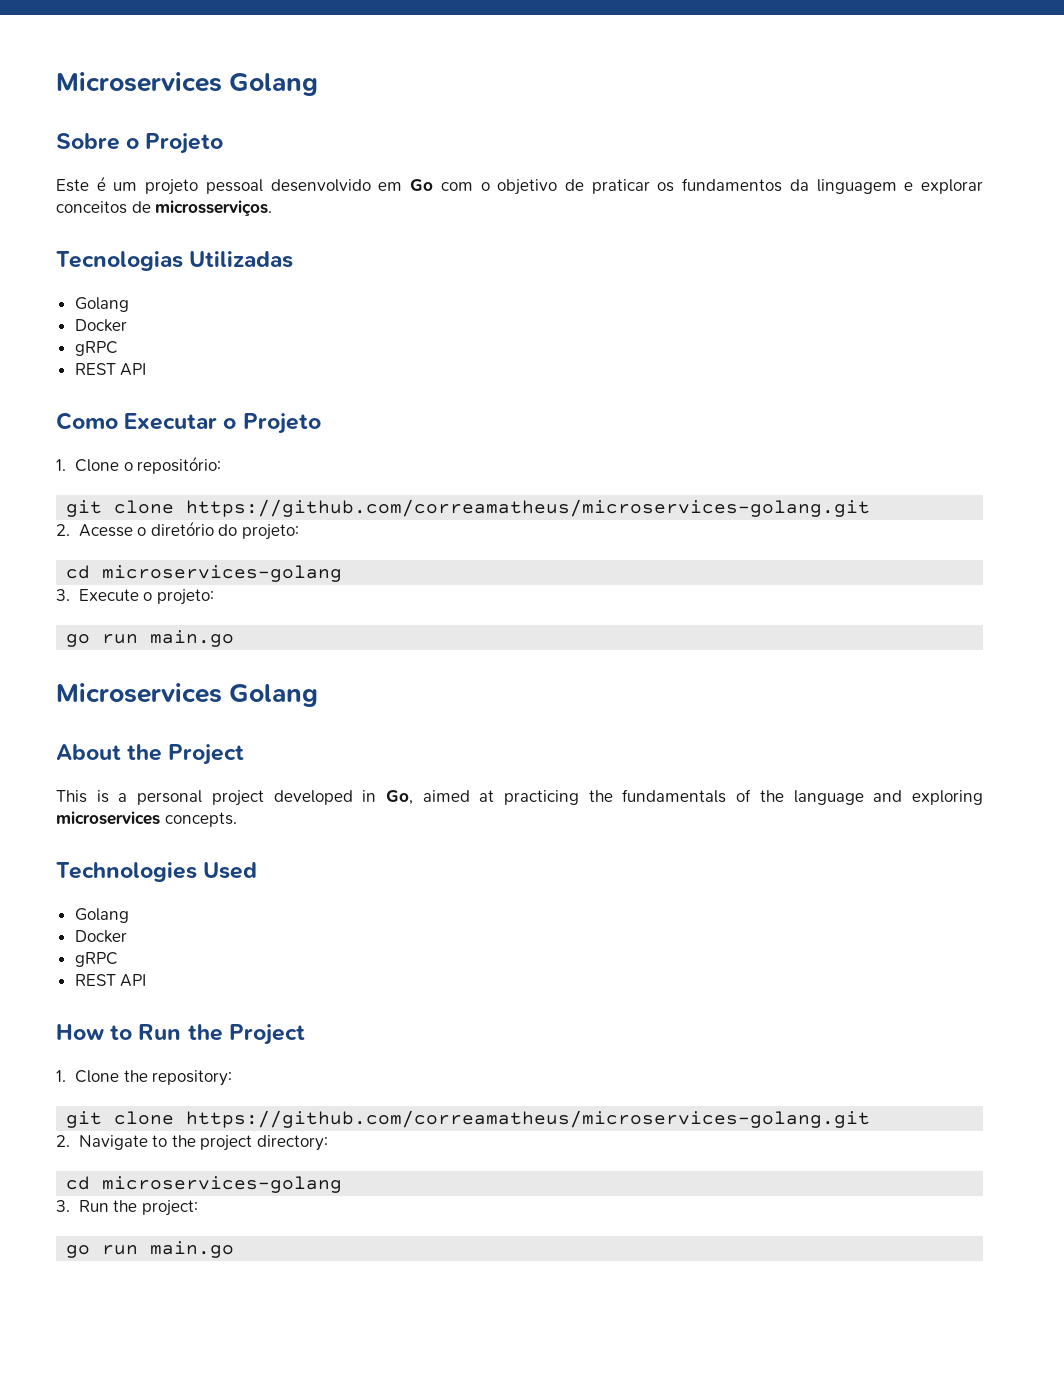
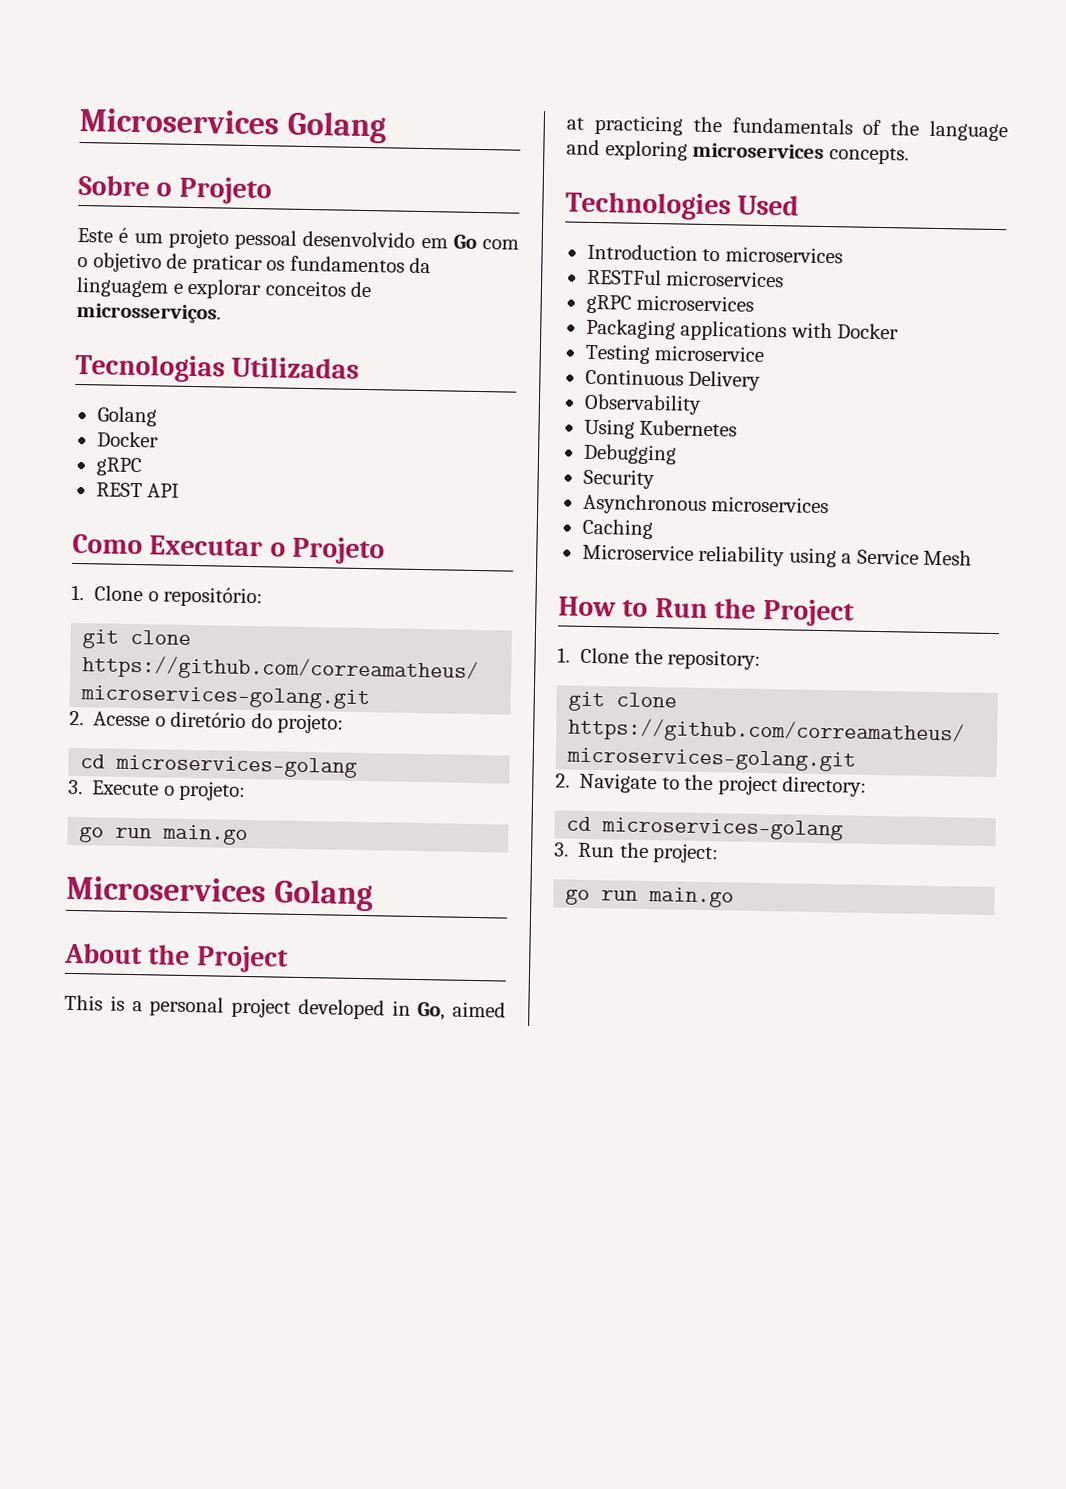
[74,908,129,923] [74,930,127,943] [74,952,118,967] [74,974,147,987] Golang // Docker // gRPC // REST API -> [586,243,843,264] [586,268,785,288] [585,294,755,314] [585,318,900,342] [584,343,765,364] [584,368,762,391] [583,393,702,415] [583,418,738,439] [582,443,677,465] [582,468,655,490] [582,493,830,515] [581,518,653,540] [581,543,973,568] Introduction to microservices // RESTFul microservices // gRPC microservices // Packaging applications with Docker // Testing microservice // Continuous Delivery // Observability // Using Kubernetes // Debugging // Security // Asynchronous microservices // Caching // Microservice reliability using a Service Mesh

